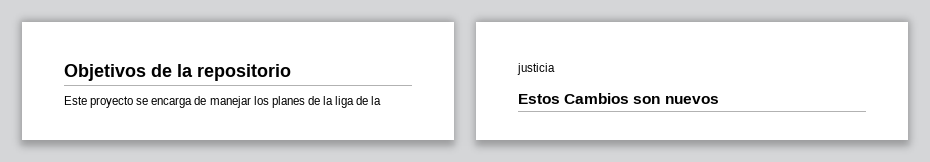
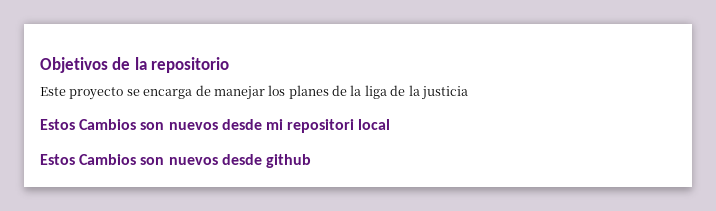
(719, 100) none -> [221,119,391,133] [40,154,311,168] desde mi repositori local // Estos Cambios son nuevos desde github

